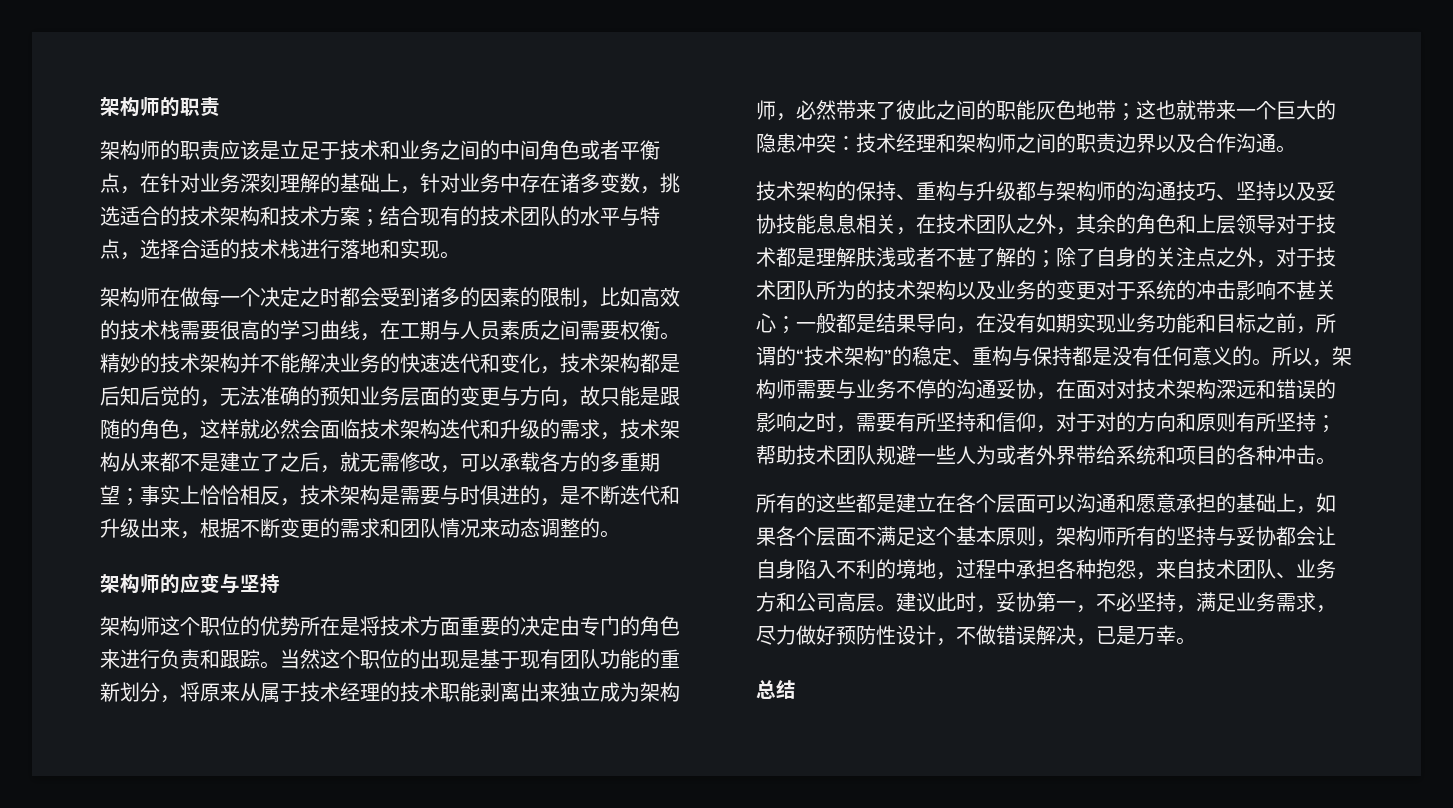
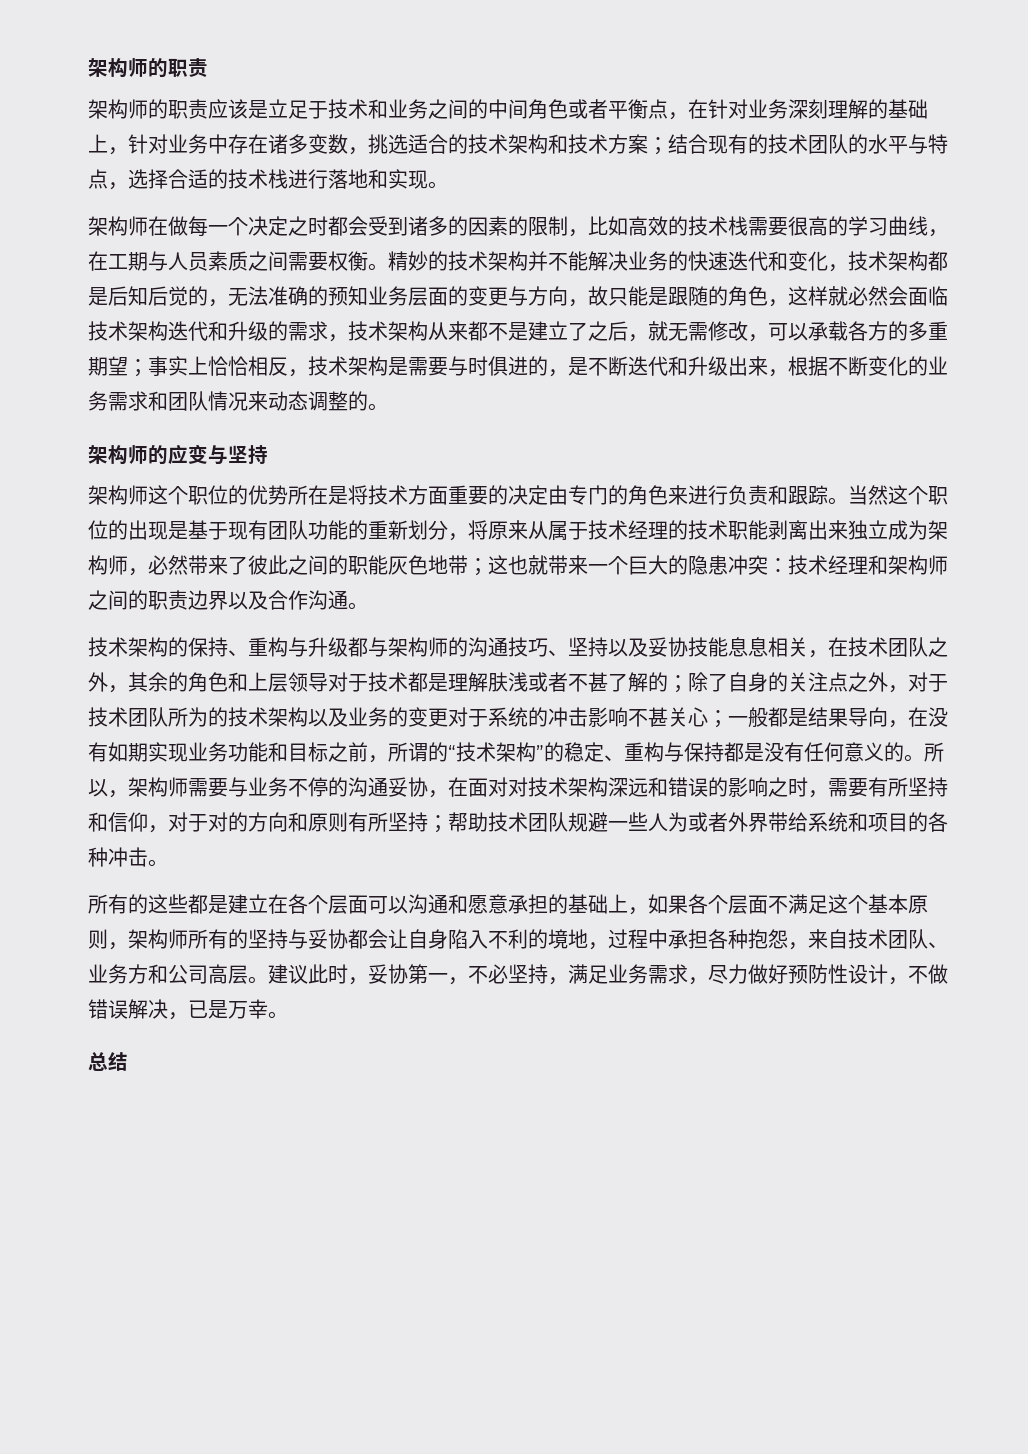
[300,518,340,538] 更的 -> [888,356,948,376] [88,391,108,411] 化的业务

